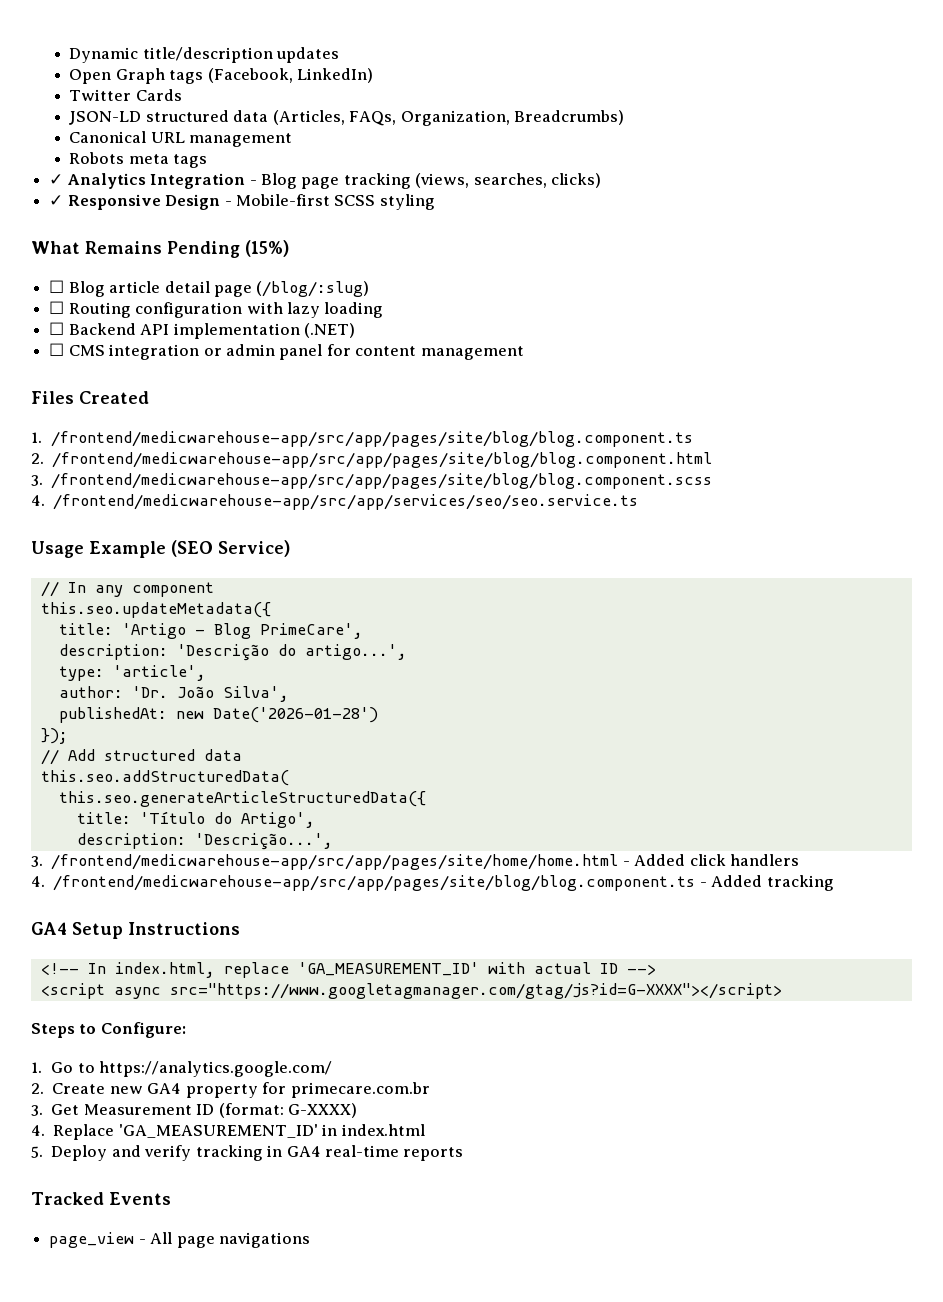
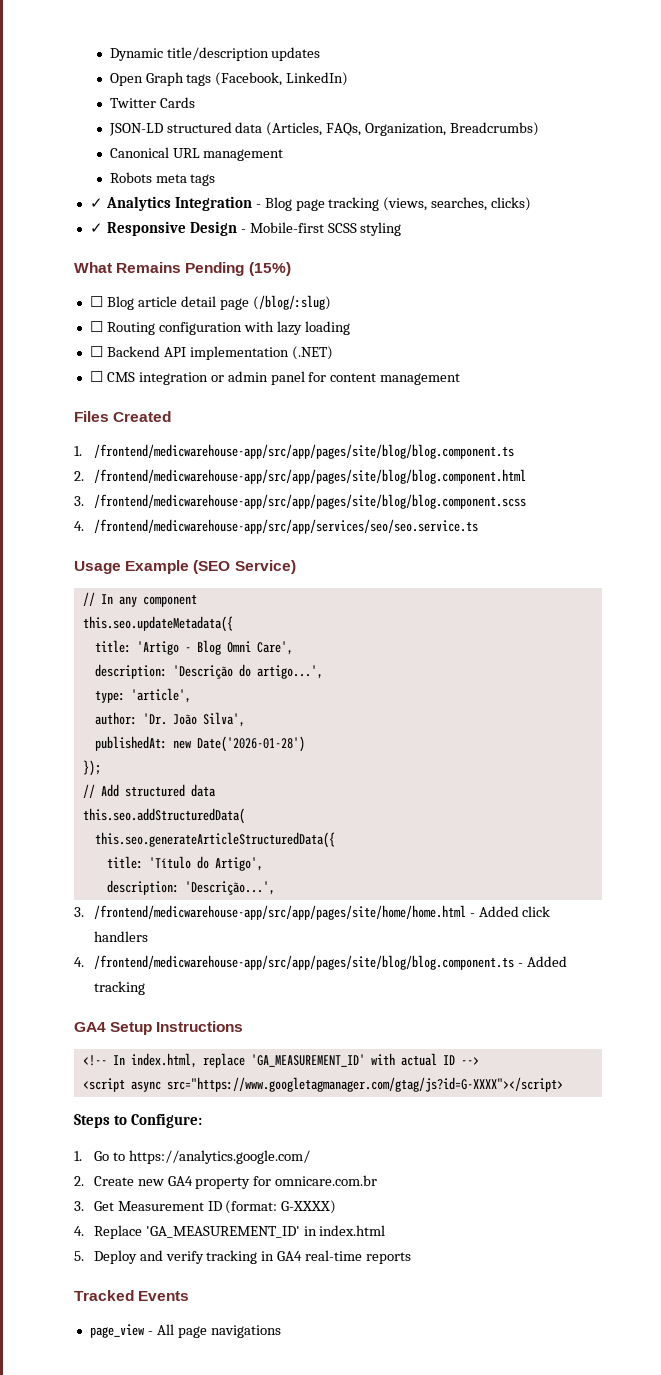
[259,623,363,639] PrimeCare', -> [226,641,293,655] Omni Care',
[290,1082,430,1098] primecare.com.br -> [275,1175,378,1186] omnicare.com.br

